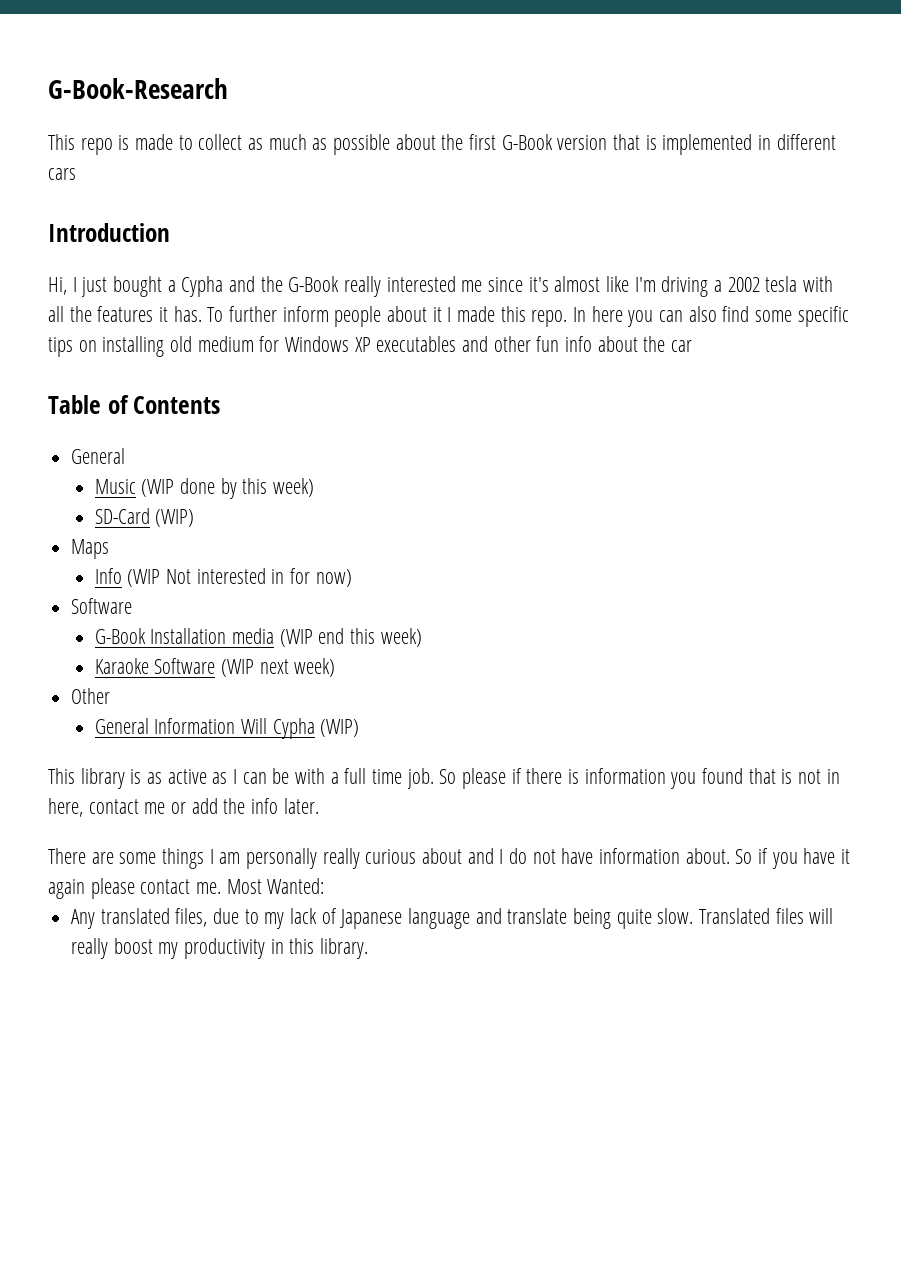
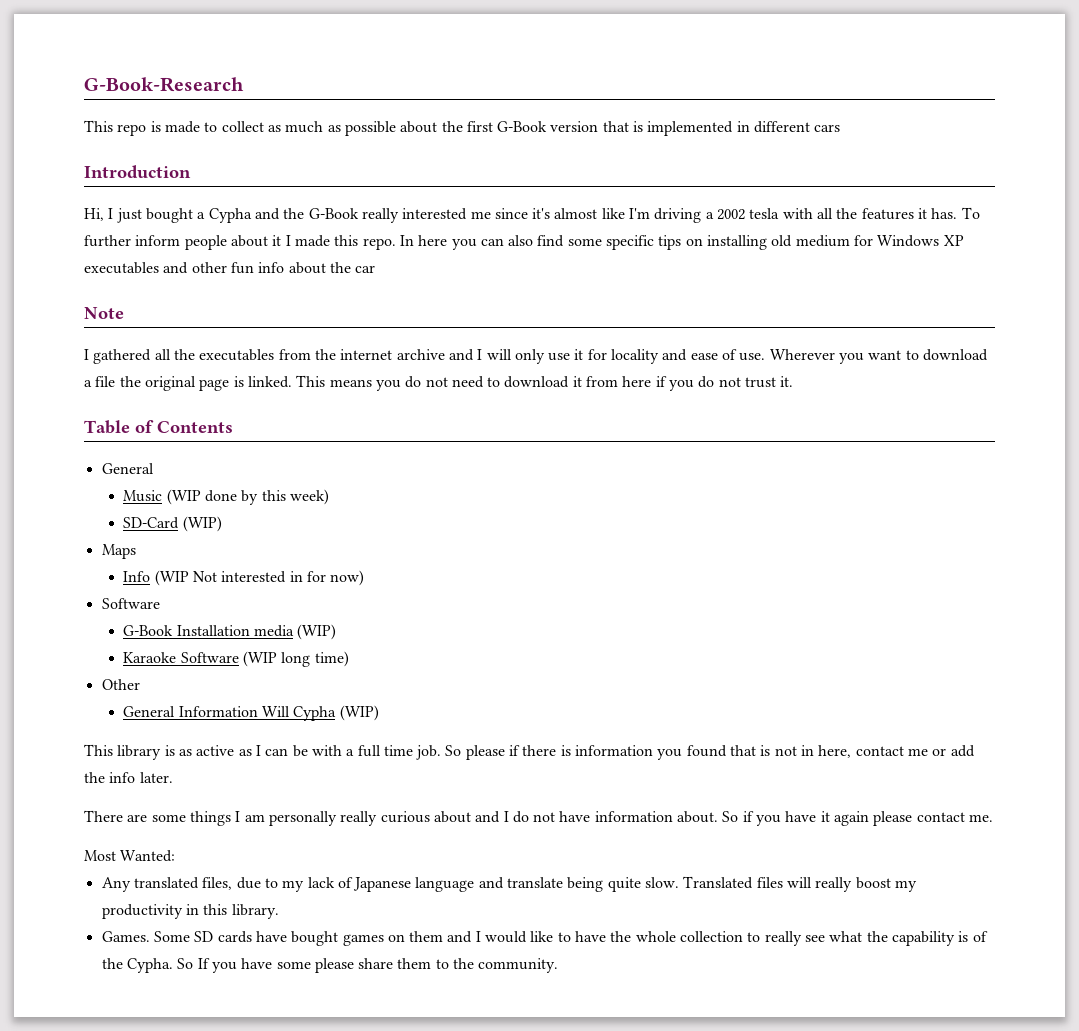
(693, 346) none -> [84,307,124,319] [84,349,989,364] [84,375,794,391] // Note // I gathered all the executables from the internet archive and I will only use it for locality and ease of use. Wherever you want to download a file the original page is linked. This means you do not need to download it from here if you do not trust it.
[279,628,422,647] (WIP end this week) -> [297,624,337,640] (WIP)
[259,658,336,677] next week) -> [281,651,349,667] long time)
(222, 888) none -> (994, 818) //
(369, 948) none -> [101,931,988,946] [101,958,559,973] // Games. Some SD cards have bought games on them and I would like to have the whole collection to really see what the capability is of the Cypha. So If you have some please share them to the community.

